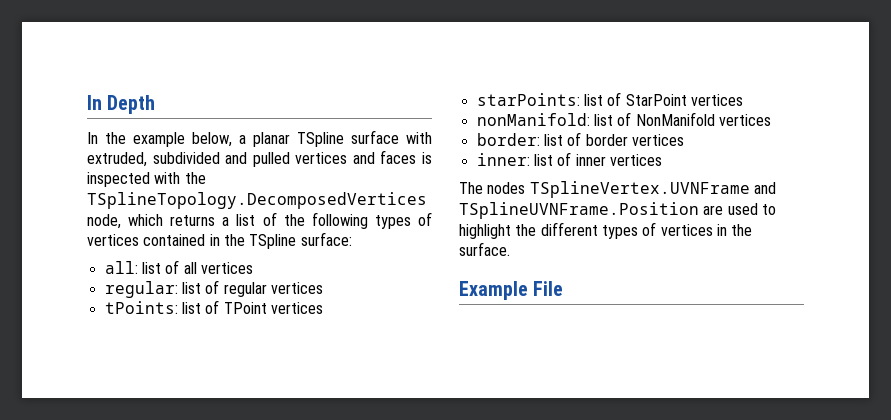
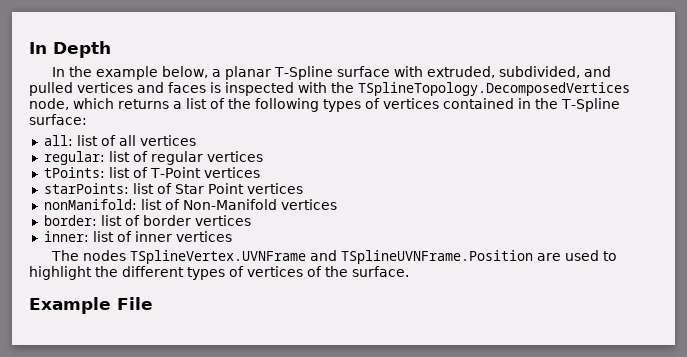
[297,132,344,147] TSpline -> [274,66,334,80] T-Spline
[152,152,220,164] subdivided -> [499,66,581,78] subdivided,
[249,234,297,249] TSpline -> [561,98,620,112] T-Spline
[223,302,267,314] TPoint -> [149,167,201,178] T-Point
[625,94,687,106] StarPoint -> [174,183,244,194] Star Point
[635,112,715,126] NonManifold -> [182,199,277,210] Non-Manifold
[716,224,727,236] in -> [307,266,322,277] of

